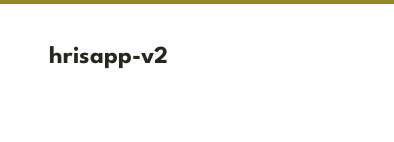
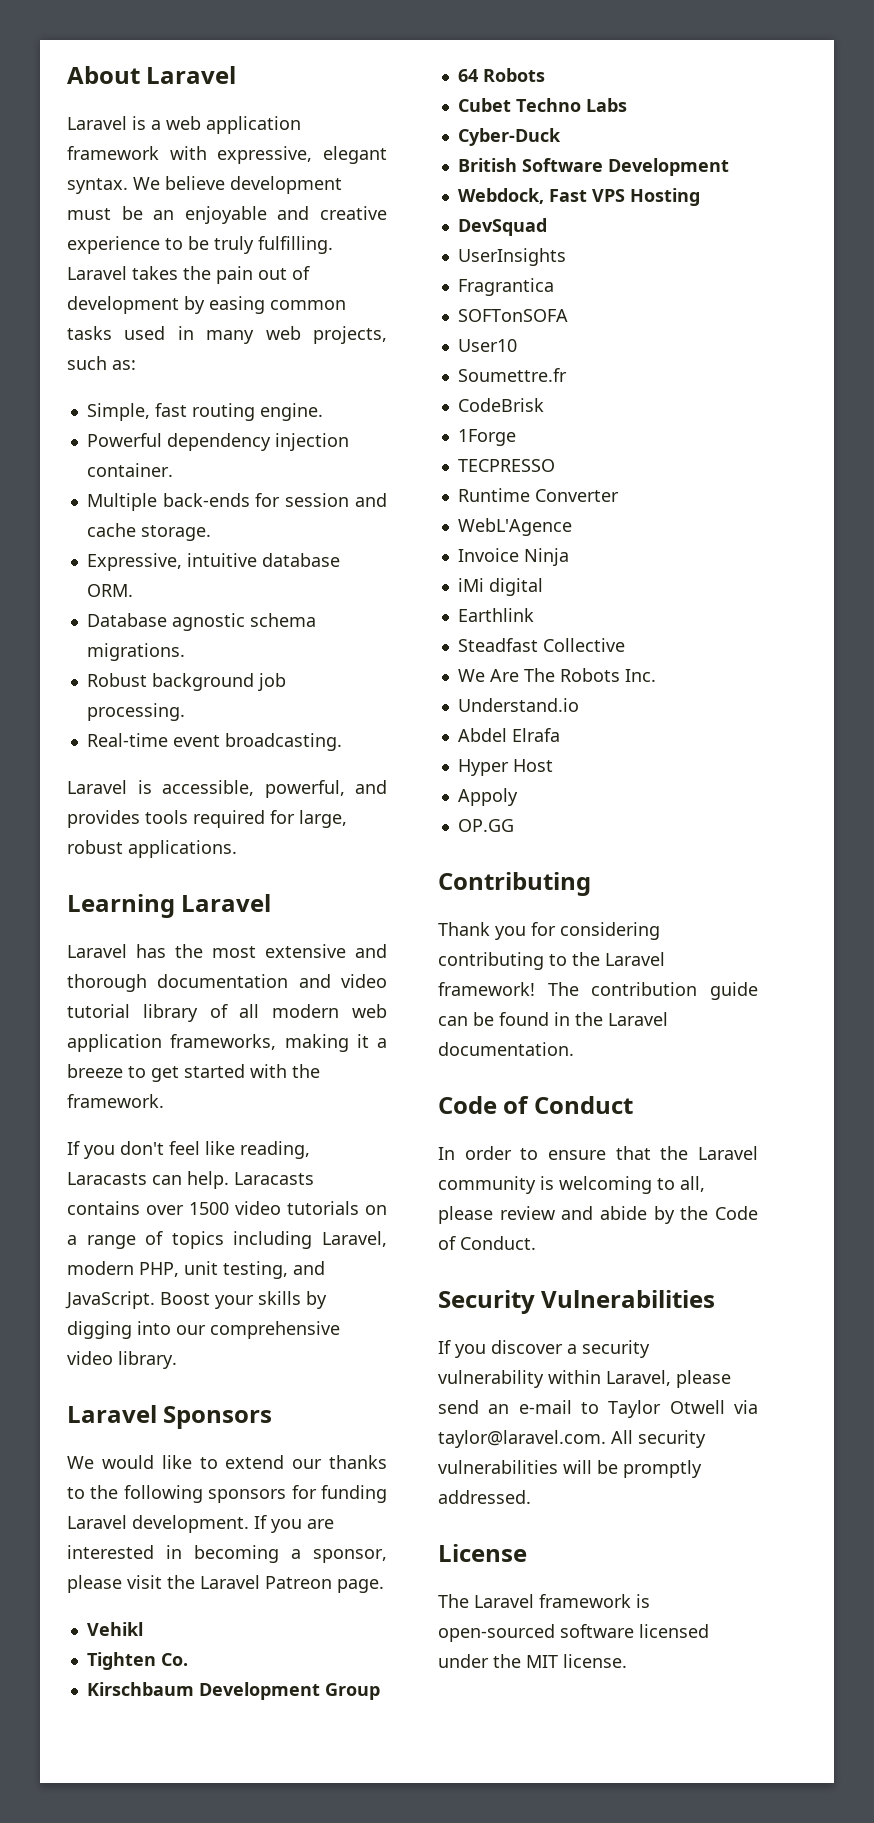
[49,46,168,69] hrisapp-v2 -> [67,66,237,84] [67,116,301,134] [67,146,387,164] [67,176,342,194] [67,206,387,224] [67,236,333,254] [67,266,310,284] [67,296,346,314] [67,326,387,344] [67,356,136,370] [86,403,323,421] [86,433,349,451] [86,463,173,477] [86,493,387,511] [86,523,211,541] [86,553,340,571] [86,584,133,597] [86,613,316,631] [86,643,185,661] [86,673,286,691] [86,703,185,721] [86,733,342,751] [67,780,387,798] [67,810,347,828] [67,840,237,858] [67,894,272,918] [67,944,387,958] [67,974,387,992] [67,1004,388,1022] [67,1034,387,1052] [67,1064,320,1082] [67,1094,164,1108] [67,1141,310,1159] [67,1171,314,1189] [67,1201,387,1215] [67,1231,387,1249] [67,1261,325,1279] [65,1291,327,1309] [67,1321,340,1339] [67,1351,177,1369] [67,1405,273,1429] [67,1455,387,1469] [67,1485,387,1503] [67,1515,334,1533] [67,1545,387,1563] [67,1575,384,1593] [86,1622,143,1636] [86,1652,188,1670] [86,1682,380,1700] [457,68,545,82] [457,98,627,112] [457,128,561,146] [457,158,729,176] [457,188,700,206] [457,218,547,236] [457,248,566,266] [457,278,554,296] [457,309,568,322] [457,339,517,352] [457,368,567,382] [457,398,544,412] [457,429,516,446] [457,459,555,472] [457,488,619,502] [457,518,572,536] [457,548,569,566] [457,578,543,596] [457,608,534,622] [457,638,625,652] [457,668,656,682] [457,698,579,712] [457,728,560,742] [457,759,553,776] [457,788,518,806] [457,819,514,832] [438,872,591,896] [438,922,660,940] [438,952,665,970] [438,982,758,1000] [438,1012,668,1026] [438,1042,574,1056] [438,1096,633,1114] [438,1146,758,1160] [438,1176,705,1194] [438,1206,758,1224] [438,1236,536,1250] [438,1290,716,1314] [438,1340,650,1358] [438,1370,731,1388] [438,1400,758,1418] [438,1430,706,1448] [438,1460,702,1478] [438,1490,531,1504] [438,1544,527,1562] [438,1594,650,1608] [438,1624,709,1642] [438,1654,627,1668] About Laravel // Laravel is a web application framework with expressive, elegant syntax. We believe development must be an enjoyable and creative experience to be truly fulfilling. Laravel takes the pain out of development by easing common tasks used in many web projects, such as: // Simple, fast routing engine. // Powerful dependency injection container. // Multiple back-ends for session and cache storage. // Expressive, intuitive database ORM. // Database agnostic schema migrations. // Robust background job processing. // Real-time event broadcasting. // Laravel is accessible, powerful, and provides tools required for large, robust applications. // Learning Laravel // Laravel has the most extensive and thorough documentation and video tutorial library of all modern web application frameworks, making it a breeze to get started with the framework. // If you don't feel like reading, Laracasts can help. Laracasts contains over 1500 video tutorials on a range of topics including Laravel, modern PHP, unit testing, and JavaScript. Boost your skills by digging into our comprehensive video library. // Laravel Sponsors // We would like to extend our thanks to the following sponsors for funding Laravel development. If you are interested in becoming a sponsor, please visit the Laravel Patreon page. // Vehikl // Tighten Co. // Kirschbaum Development Group // 64 Robots // Cubet Techno Labs // Cyber-Duck // British Software Development // Webdock, Fast VPS Hosting // DevSquad // UserInsights // Fragrantica // SOFTonSOFA // User10 // Soumettre.fr // CodeBrisk // 1Forge // TECPRESSO // Runtime Converter // WebL'Agence // Invoice Ninja // iMi digital // Earthlink // Steadfast Collective // We Are The Robots Inc. // Understand.io // Abdel Elrafa // Hyper Host // Appoly // OP.GG // Contributing // Thank you for considering contributing to the Laravel framework! The contribution guide can be found in the Laravel documentation. // Code of Conduct // In order to ensure that the Laravel community is welcoming to all, please review and abide by the Code of Conduct. // Security Vulnerabilities // If you discover a security vulnerability within Laravel, please send an e-mail to Taylor Otwell via taylor@laravel.com. All security vulnerabilities will be promptly addressed. // License // The Laravel framework is open-sourced software licensed under the MIT license.

